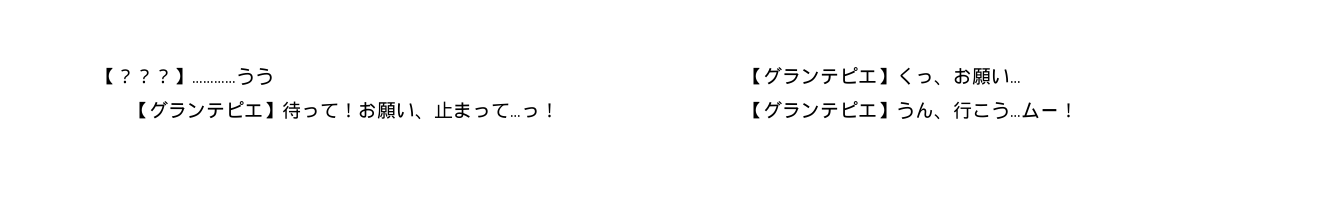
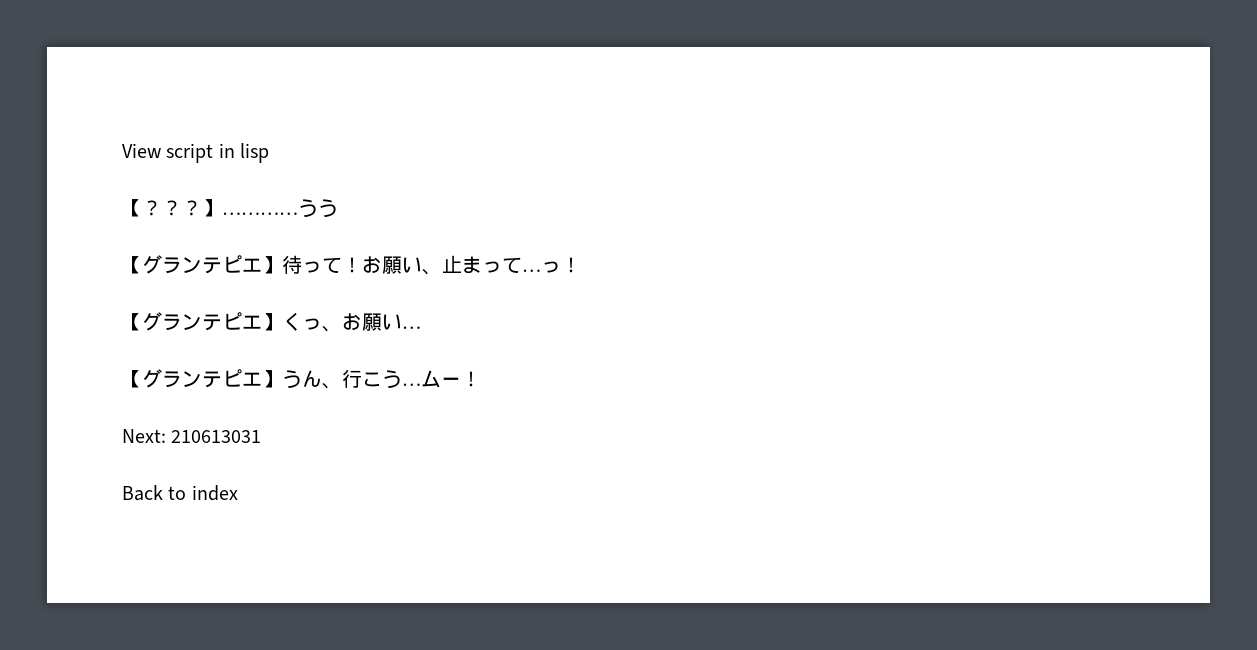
(97, 76) none -> [122,143,270,163] View script in lisp //
(1079, 110) none -> [122,429,262,443] [122,485,238,501] // Next: 210613031 // Back to index

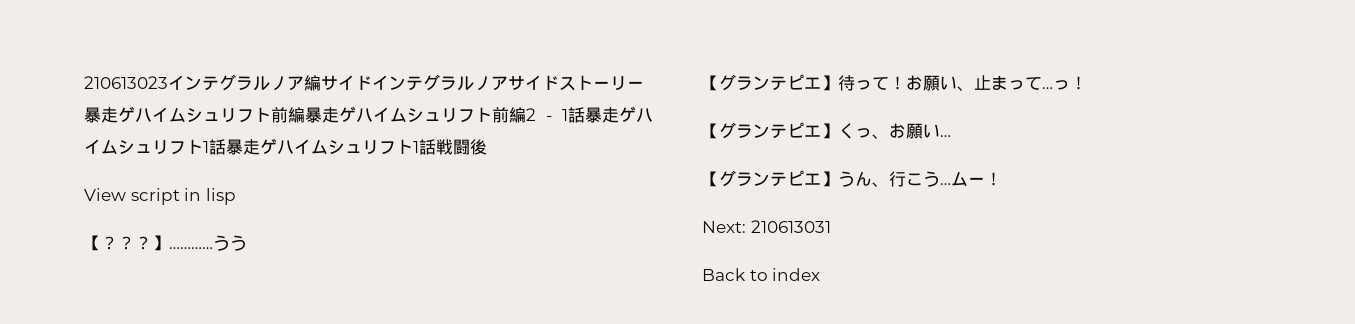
(122, 150) none -> [84,74,644,91] [84,106,653,123] [84,138,487,155] 210613023インテグラルノア編サイドインテグラルノアサイドストーリー暴走ゲハイムシュリフト前編暴走ゲハイムシュリフト前編2 - 1話暴走ゲハイムシュリフト1話暴走ゲハイムシュリフト1話戦闘後 //

